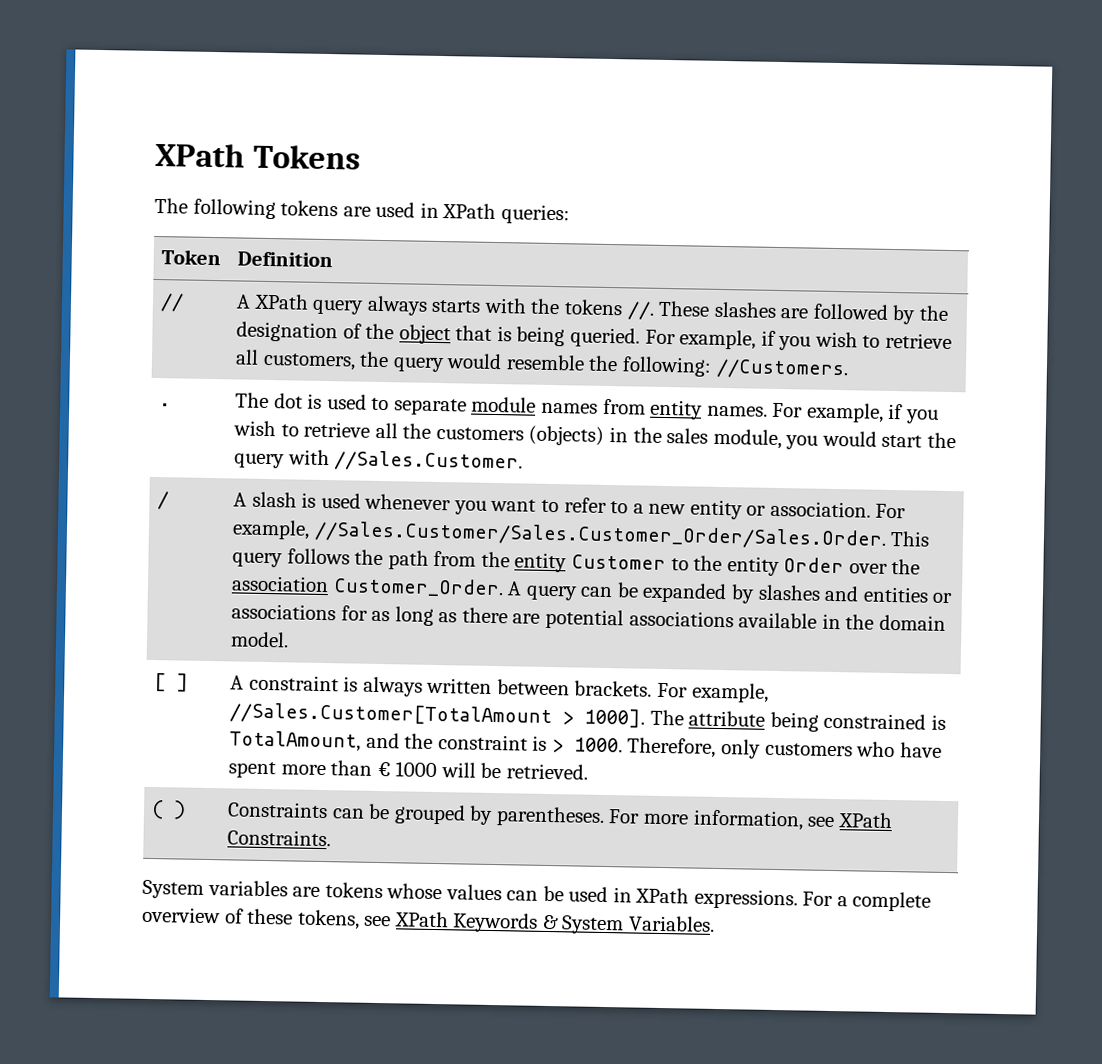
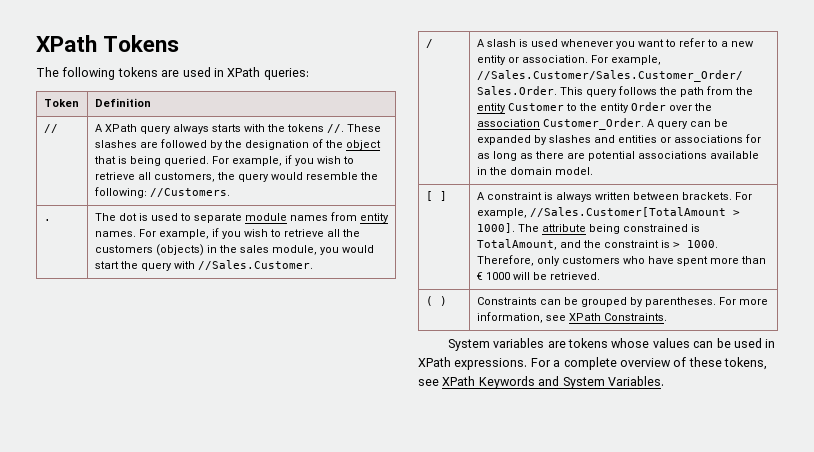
[542,914,559,930] & -> [538,376,560,386] and

